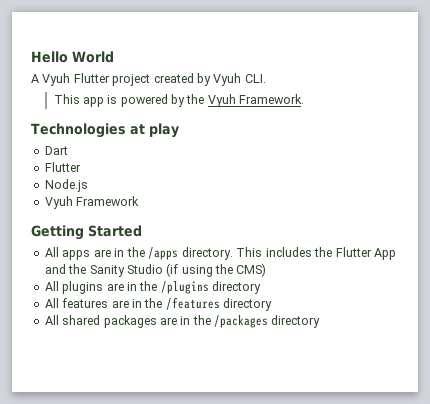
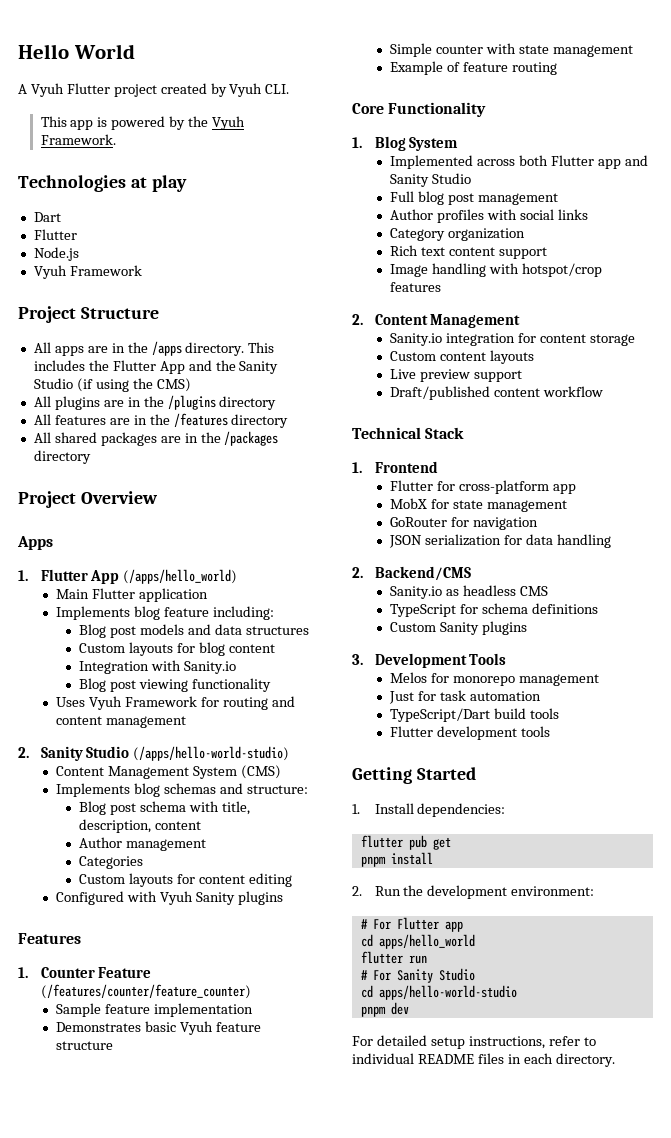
[31,225,142,240] Getting Started -> [18,306,159,323] Project Structure
(321, 321) none -> [18,491,158,508] [17,536,53,550] [18,569,238,584] [56,588,209,602] [56,606,275,620] [78,624,309,638] [78,642,275,656] [78,660,236,674] [78,678,271,692] [56,696,296,710] [56,716,187,728] [18,746,290,761] [56,765,282,779] [56,783,309,797] [78,801,250,815] [78,819,201,833] [78,837,206,851] [78,856,143,869] [78,873,292,887] [56,891,284,905] [18,933,81,944] [18,967,152,978] [40,984,251,999] [56,1003,254,1017] [56,1021,262,1035] [56,1041,114,1050] [390,43,634,57] [390,61,558,75] [352,102,487,117] [352,136,459,151] [390,155,649,169] [390,173,472,187] [390,191,559,205] [390,209,589,223] [390,228,526,241] [390,245,548,259] [390,263,603,277] [390,282,442,292] [352,314,521,328] [390,333,636,346] [390,350,535,364] [390,369,523,382] [390,386,604,400] [352,427,465,439] [352,461,438,473] [390,480,577,494] [390,498,568,512] [390,517,539,530] [389,534,612,548] [352,566,471,581] [390,585,549,599] [390,603,599,617] [390,621,528,635] [352,653,507,668] [390,672,600,686] [389,690,542,704] [390,708,560,722] [390,726,551,740] [352,767,476,784] [352,803,506,817] [360,835,451,850] [360,852,433,867] [352,885,595,899] [360,917,463,932] [360,934,475,949] [360,951,427,964] [360,968,475,983] [360,985,517,1000] [360,1002,409,1017] [352,1035,596,1049] [352,1053,615,1067] // Project Overview // Apps // 1. Flutter App (/apps/hello_world) // Main Flutter application // Implements blog feature including: // Blog post models and data structures // Custom layouts for blog content // Integration with Sanity.io // Blog post viewing functionality // Uses Vyuh Framework for routing and content management // 2. Sanity Studio (/apps/hello-world-studio) // Content Management System (CMS) // Implements blog schemas and structure: // Blog post schema with title, description, content // Author management // Categories // Custom layouts for content editing // Configured with Vyuh Sanity plugins // Features // 1. Counter Feature (/features/counter/feature_counter) // Sample feature implementation // Demonstrates basic Vyuh feature structure // Simple counter with state management // Example of feature routing // Core Functionality // 1. Blog System // Implemented across both Flutter app and Sanity Studio // Full blog post management // Author profiles with social links // Category organization // Rich text content support // Image handling with hotspot/crop features // 2. Content Management // Sanity.io integration for content storage // Custom content layouts // Live preview support // Draft/published content workflow // Technical Stack // 1. Frontend // Flutter for cross-platform app // MobX for state management // GoRouter for navigation // JSON serialization for data handling // 2. Backend/CMS // Sanity.io as headless CMS // TypeScript for schema definitions // Custom Sanity plugins // 3. Development Tools // Melos for monorepo management // Just for task automation // TypeScript/Dart build tools // Flutter development tools // Getting Started // 1. Install dependencies: // flutter pub get // pnpm install // 2. Run the development environment: // # For Flutter app // cd apps/hello_world // flutter run // # For Sanity Studio // cd apps/hello-world-studio // pnpm dev // For detailed setup instructions, refer to individual README files in each directory.

